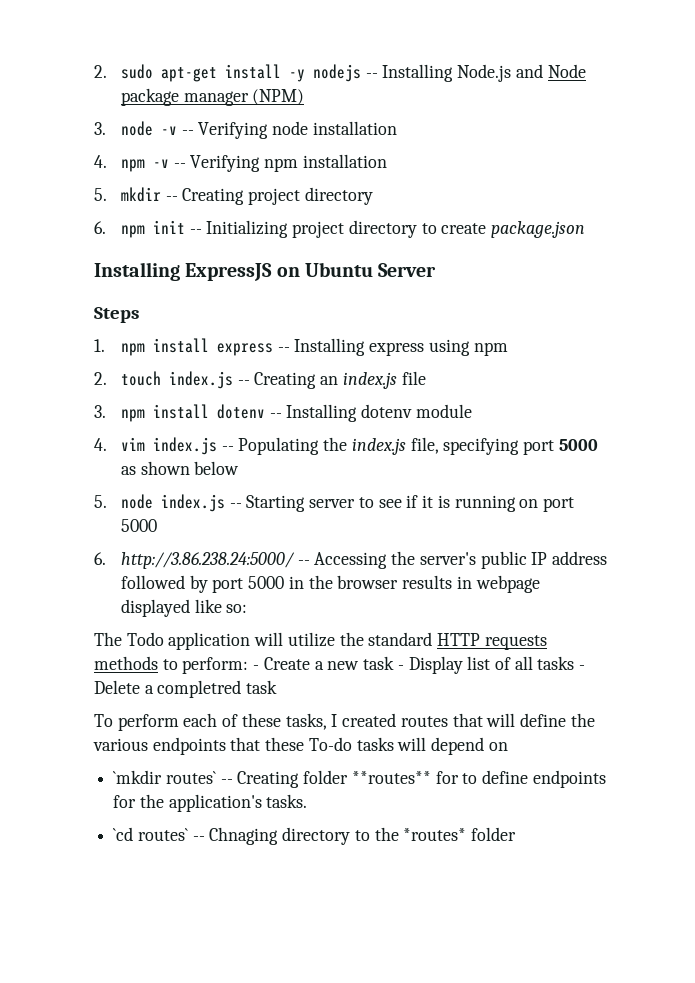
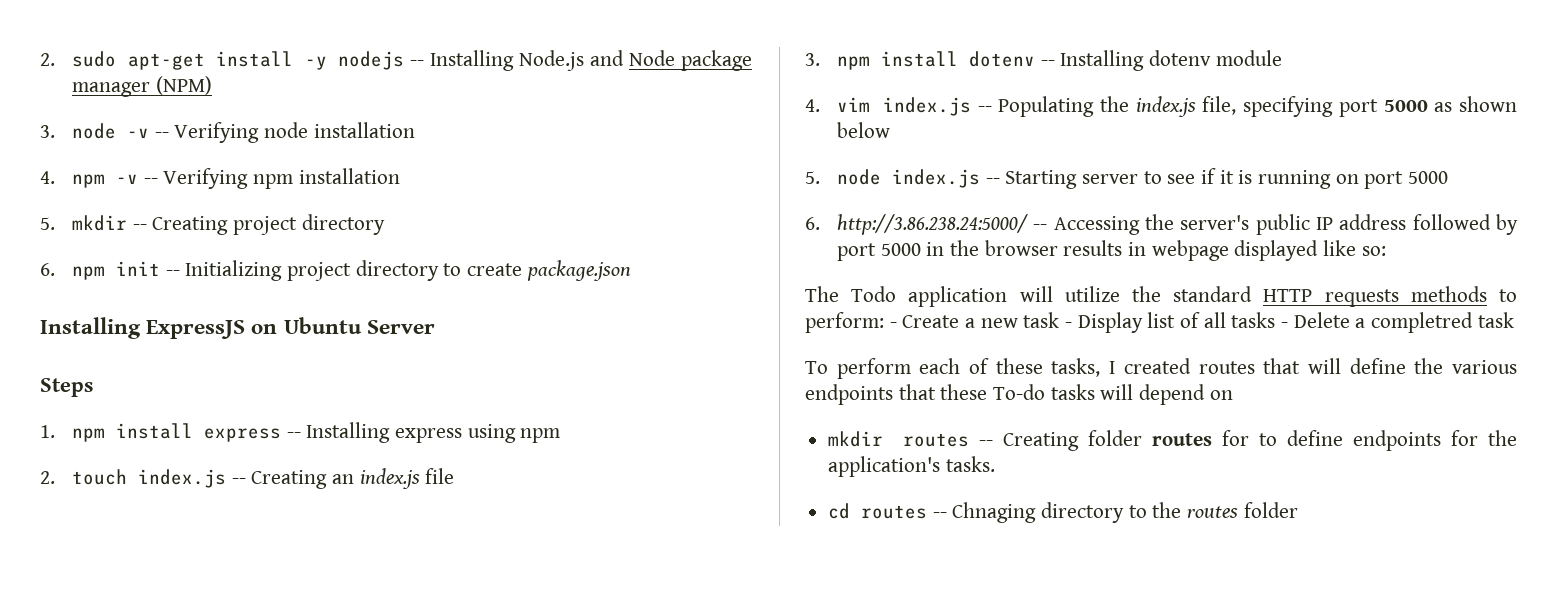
[113,770,216,784] `mkdir routes` -> [828,431,969,447] mkdir routes
[351,771,431,784] **routes** -> [1151,433,1212,446] routes
[113,827,188,841] `cd routes` -> [828,503,928,519] cd routes
[403,828,467,841] *routes* -> [1187,506,1239,518] routes

